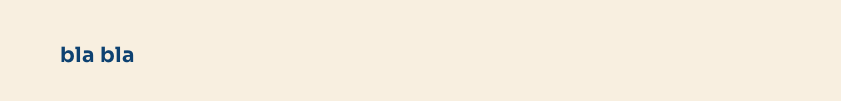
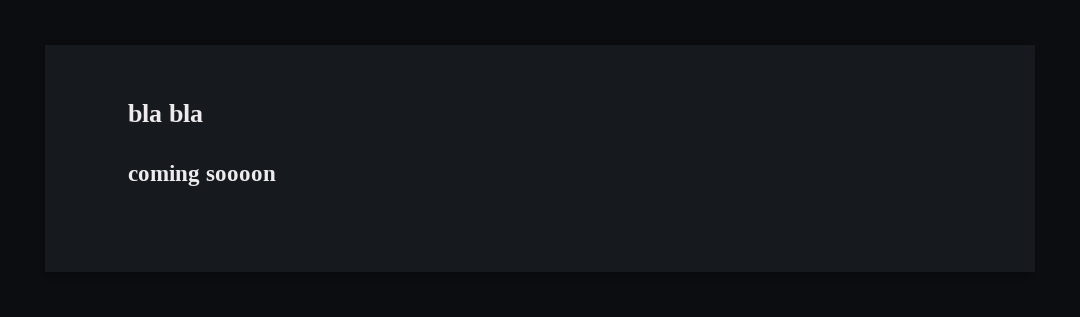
(134, 54) none -> [128,165,277,186] // coming soooon

